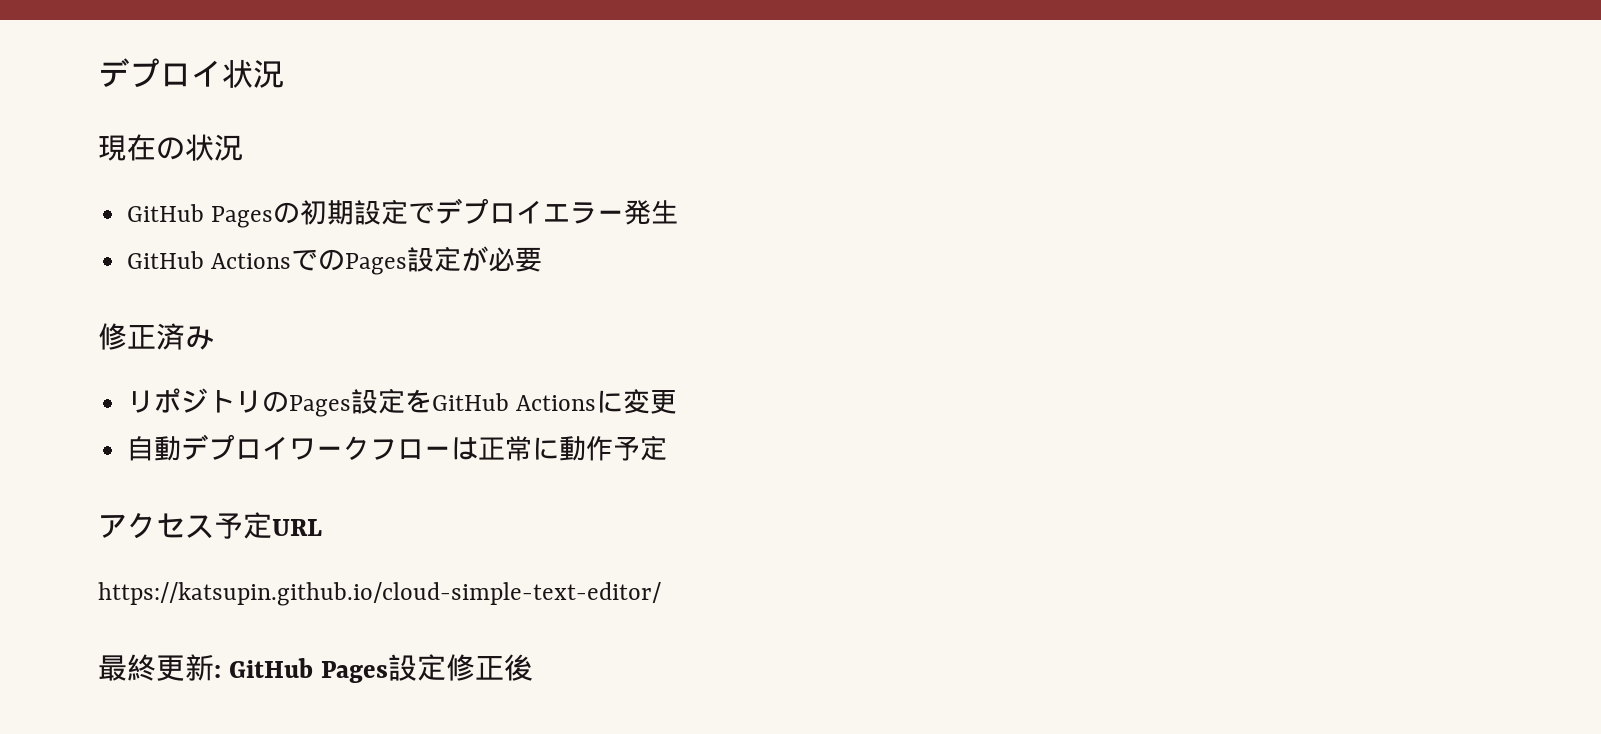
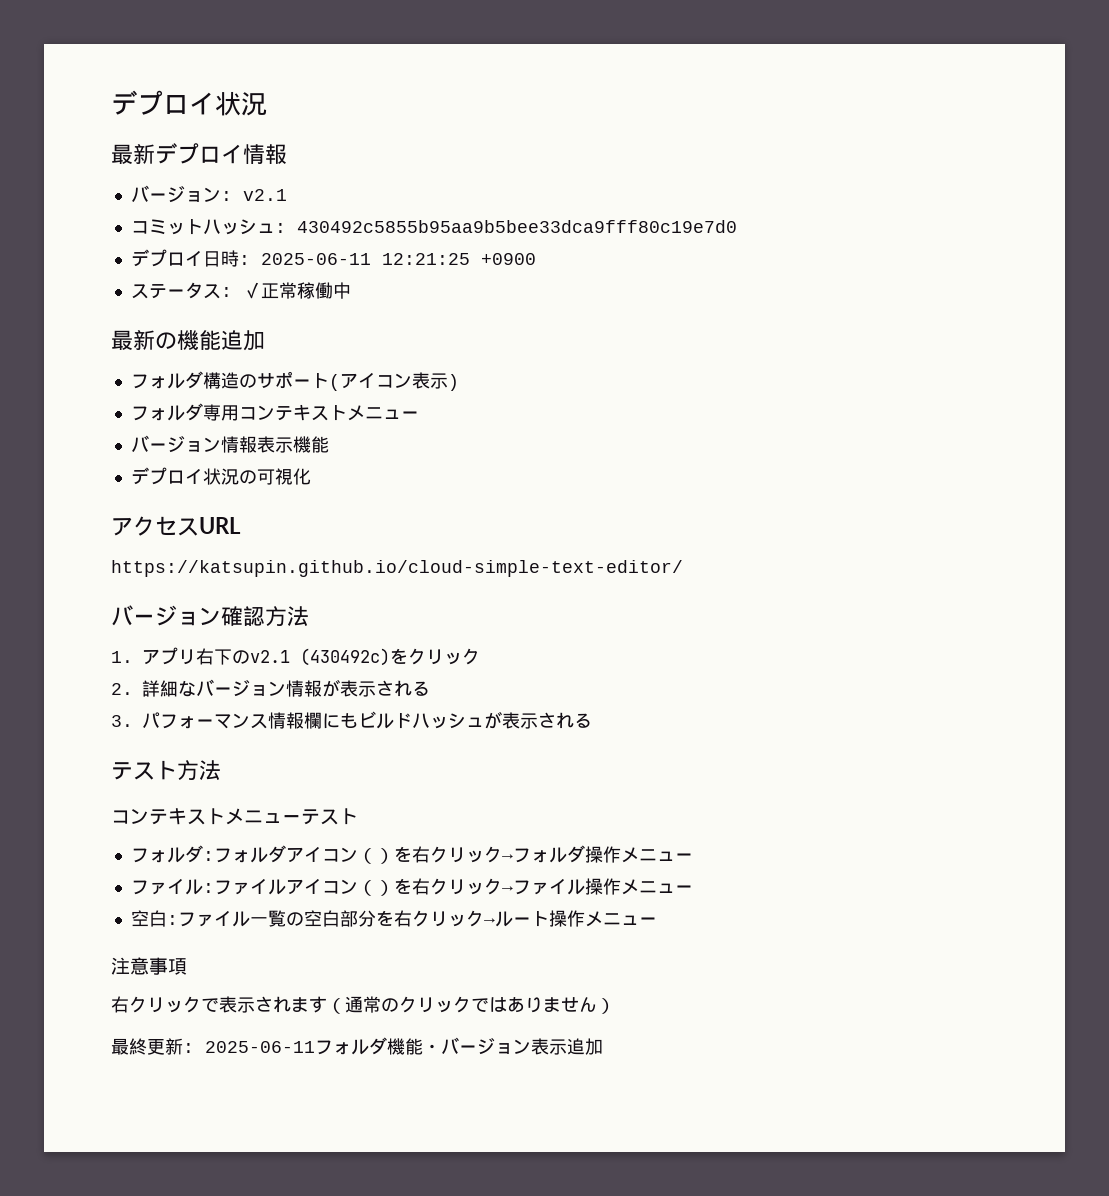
[98,134,243,161] [127,198,679,228] [127,246,543,275] [98,323,214,350] [127,388,678,417] [127,434,668,461] 現在の状況 // GitHub Pagesの初期設定でデプロイエラー発生 // GitHub ActionsでのPages設定が必要 // 修正済み // リポジトリのPages設定をGitHub Actionsに変更 // 自動デプロイワークフローは正常に動作予定 -> [111,143,287,164] [130,185,287,203] [130,219,737,235] [130,249,536,267] [130,282,351,299] [111,330,265,351] [130,371,459,391] [130,403,419,421] [130,435,329,453] [130,467,311,485] 最新デプロイ情報 // バージョン: v2.1 // コミットハッシュ: 430492c5855b95aa9b5bee33dca9fff80c19e7d0 // デプロイ日時: 2025-06-11 12:21:25 +0900 // ステータス: ✓正常稼働中 // 最新の機能追加 // フォルダ構造のサポート(アイコン表示) // フォルダ専用コンテキストメニュー // バージョン情報表示機能 // デプロイ状況の可視化
[214,512,272,539] 予定 -> (199, 527) none
[98,654,533,683] 最終更新: GitHub Pages設定修正後 -> [111,605,309,626] [111,647,480,666] [111,679,430,697] [111,711,592,729] [111,760,221,780] [111,808,358,825] [130,845,693,864] [130,878,693,896] [130,910,657,927] [111,957,187,975] [111,996,615,1014] [111,1037,603,1055] バージョン確認方法 // 1.アプリ右下のv2.1 (430492c)をクリック // 2.詳細なバージョン情報が表示される // 3.パフォーマンス情報欄にもビルドハッシュが表示される // テスト方法 // コンテキストメニューテスト // フォルダ:フォルダアイコン（）を右クリック→フォルダ操作メニュー // ファイル:ファイルアイコン（）を右クリック→ファイル操作メニュー // 空白:ファイル一覧の空白部分を右クリック→ルート操作メニュー // 注意事項 // 右クリックで表示されます（通常のクリックではありません） // 最終更新: 2025-06-11フォルダ機能・バージョン表示追加

